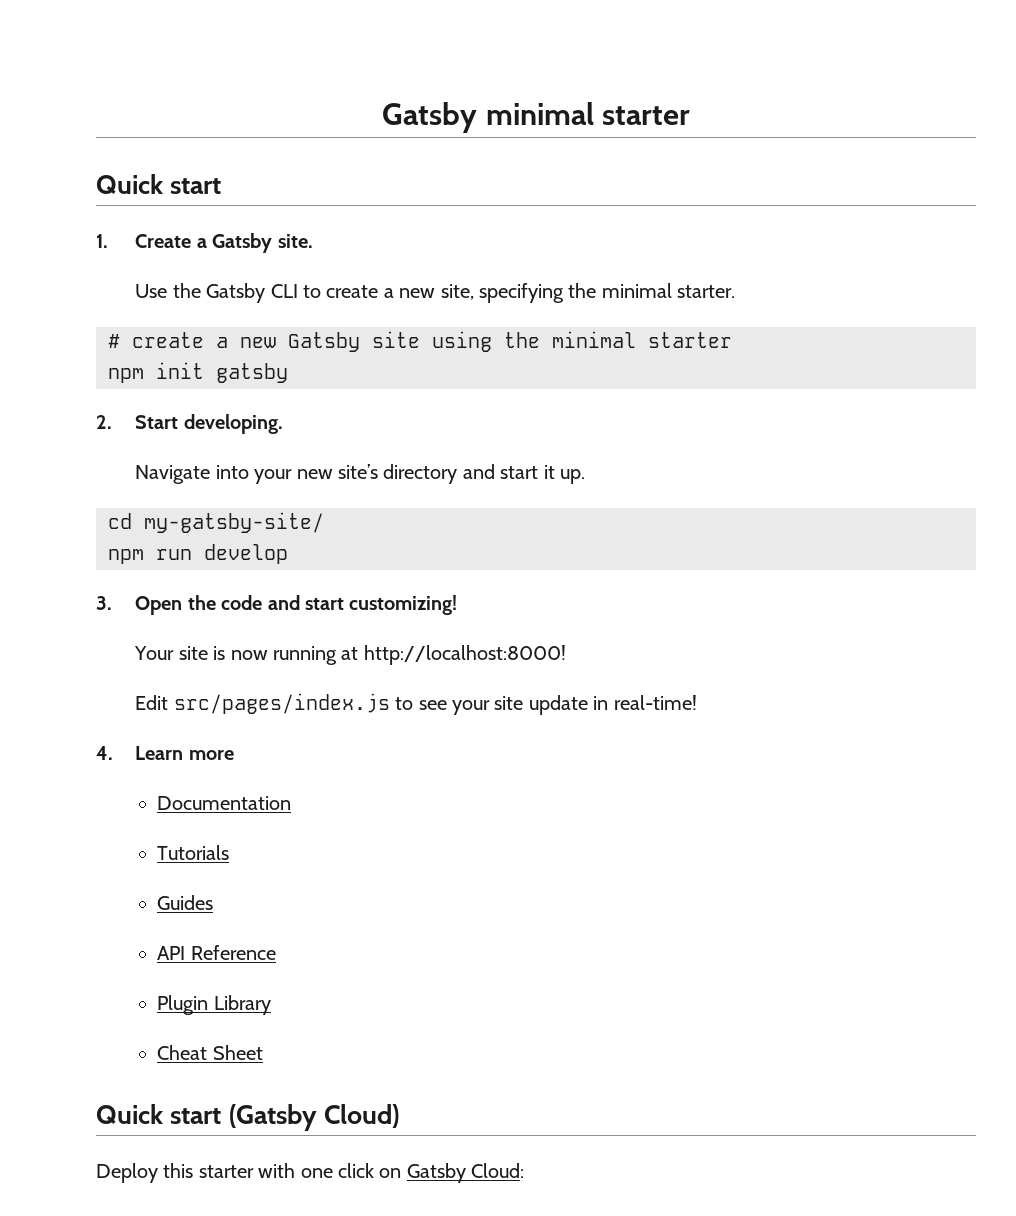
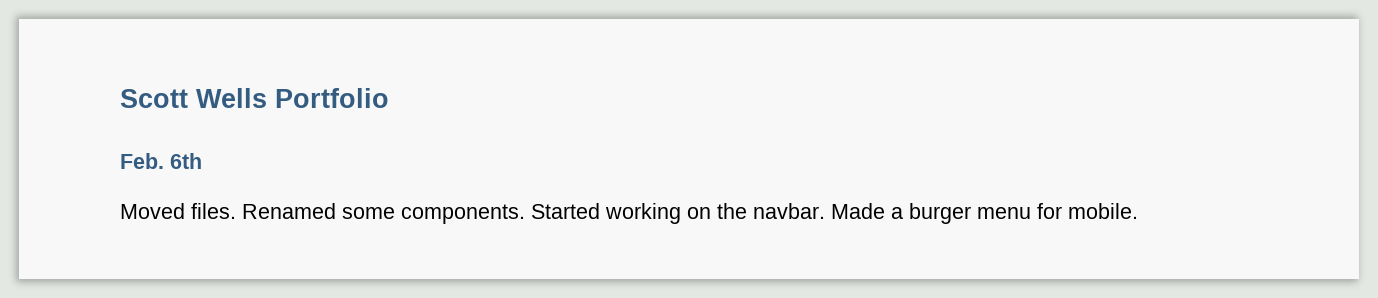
[382,102,690,133] [96,174,222,194] [96,233,313,253] [135,283,736,303] [108,331,732,352] [108,362,288,383] [96,414,283,434] [135,464,585,484] [108,512,324,533] [108,544,288,564] [96,595,458,615] [134,645,566,665] [135,693,697,715] [96,746,234,760] [157,796,292,810] [157,845,230,860] [157,895,214,910] [157,945,276,960] [157,995,271,1015] [157,1045,263,1060] [96,1104,399,1131] [96,1163,525,1183] Gatsby minimal starter // Quick start // 1. Create a Gatsby site. // Use the Gatsby CLI to create a new site, specifying the minimal starter. // # create a new Gatsby site using the minimal starter // npm init gatsby // 2. Start developing. // Navigate into your new site’s directory and start it up. // cd my-gatsby-site/ // npm run develop // 3. Open the code and start customizing! // Your site is now running at http://localhost:8000! // Edit src/pages/index.js to see your site update in real-time! // 4. Learn more // Documentation // Tutorials // Guides // API Reference // Plugin Library // Cheat Sheet // Quick start (Gatsby Cloud) // Deploy this starter with one click on Gatsby Cloud: -> [120,88,389,108] [120,153,202,169] [120,203,1138,224] Scott Wells Portfolio // Feb. 6th // Moved files. Renamed some components. Started working on the navbar. Made a burger menu for mobile.

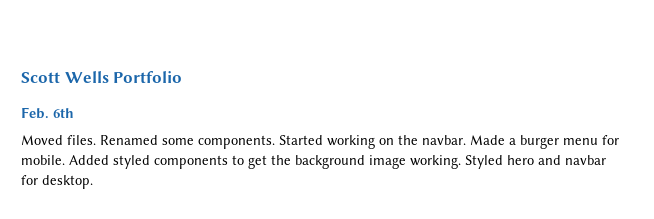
(1138, 211) none -> [69,155,606,169] [21,175,93,189] Added styled components to get the background image working. Styled hero and navbar for desktop.

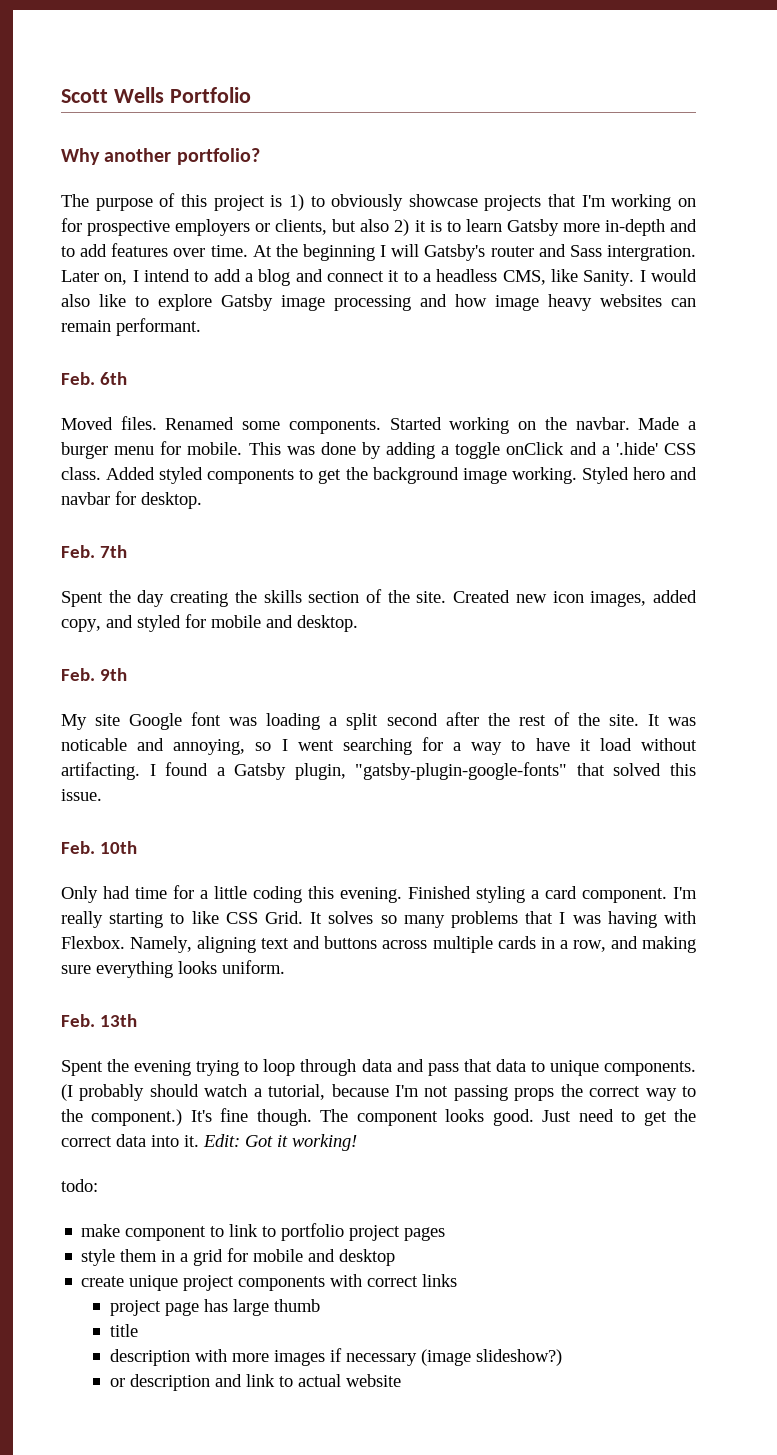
(183, 77) none -> [61,148,260,165] [61,193,696,211] [61,218,697,236] [61,243,697,261] [61,269,698,286] [61,294,696,311] [61,318,201,336] // Why another portfolio? // The purpose of this project is 1) to obviously showcase projects that I'm working on for prospective employers or clients, but also 2) it is to learn Gatsby more in-depth and to add features over time. At the beginning I will Gatsby's router and Sass intergration. Later on, I intend to add a blog and connect it to a headless CMS, like Sanity. I would also like to explore Gatsby image processing and how image heavy websites can remain performant.
(65, 160) none -> [248,442,696,459] [61,467,101,480] This was done by adding a toggle onClick and a '.hide' CSS class.
(93, 182) none -> [61,545,127,558] [61,589,697,607] [61,614,358,632] [61,668,127,681] [61,712,696,730] [61,737,697,755] [61,762,696,780] [61,789,102,801] [61,841,137,854] [61,885,697,903] [61,911,696,928] [61,936,697,953] [61,960,285,978] [61,1014,137,1027] [61,1059,696,1076] [61,1084,697,1101] [61,1108,696,1126] [61,1134,357,1151] [61,1179,98,1192] [81,1223,446,1241] [81,1248,396,1266] [81,1274,458,1291] [109,1299,320,1316] [109,1324,138,1337] [109,1348,562,1366] [109,1374,401,1391] // Feb. 7th // Spent the day creating the skills section of the site. Created new icon images, added copy, and styled for mobile and desktop. // Feb. 9th // My site Google font was loading a split second after the rest of the site. It was noticable and annoying, so I went searching for a way to have it load without artifacting. I found a Gatsby plugin, "gatsby-plugin-google-fonts" that solved this issue. // Feb. 10th // Only had time for a little coding this evening. Finished styling a card component. I'm really starting to like CSS Grid. It solves so many problems that I was having with Flexbox. Namely, aligning text and buttons across multiple cards in a row, and making sure everything looks uniform. // Feb. 13th // Spent the evening trying to loop through data and pass that data to unique components. (I probably should watch a tutorial, because I'm not passing props the correct way to the component.) It's fine though. The component looks good. Just need to get the correct data into it. Edit: Got it working! // todo: // make component to link to portfolio project pages // style them in a grid for mobile and desktop // create unique project components with correct links // project page has large thumb // title // description with more images if necessary (image slideshow?) // or description and link to actual website

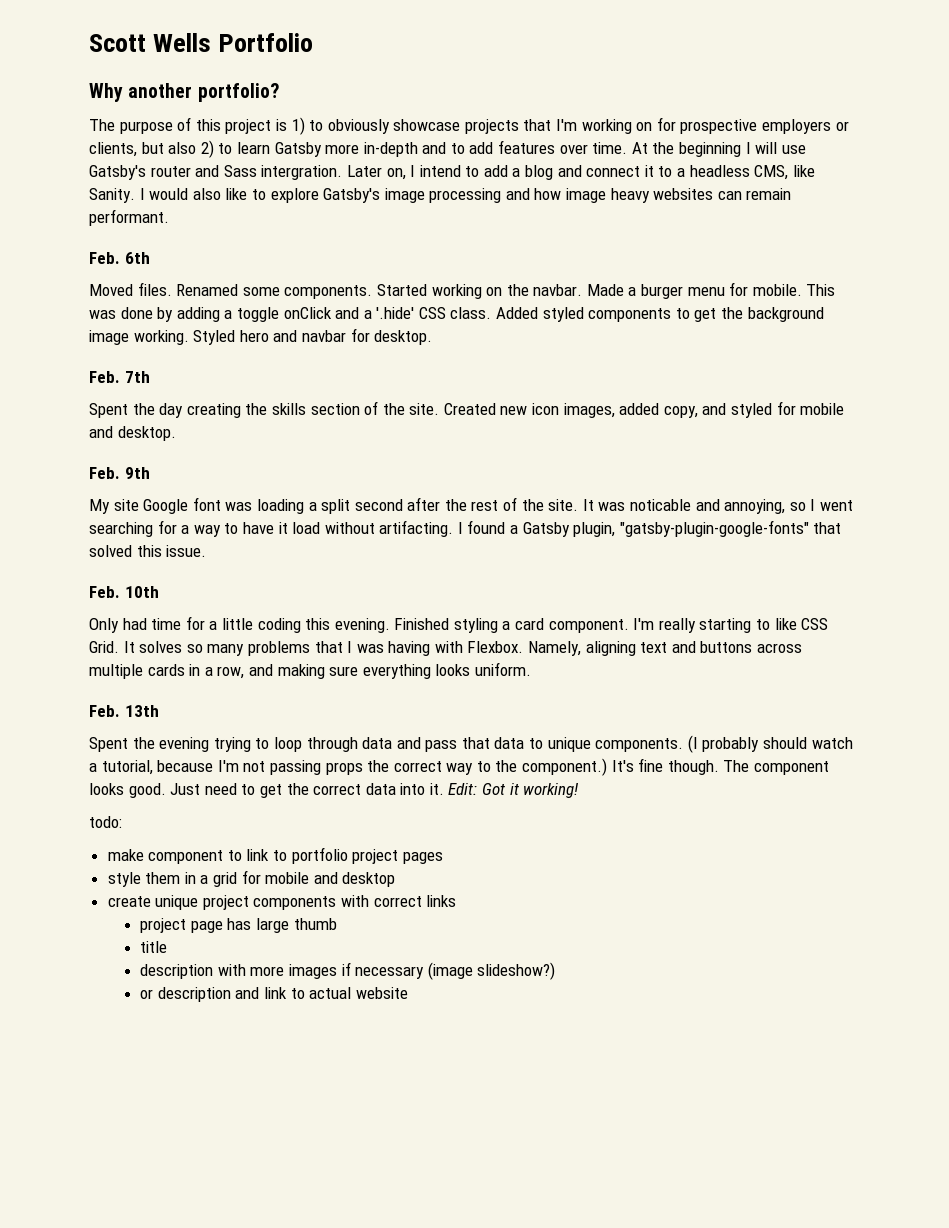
[414,220,442,232] it is -> (214, 149) none
(420, 250) none -> [781,145,806,154] use
[221,294,273,311] Gatsby -> [323,188,381,203] Gatsby's

